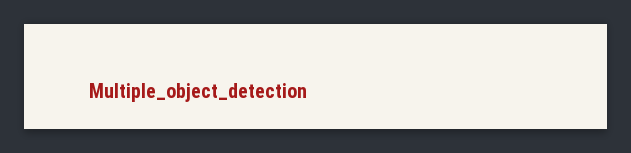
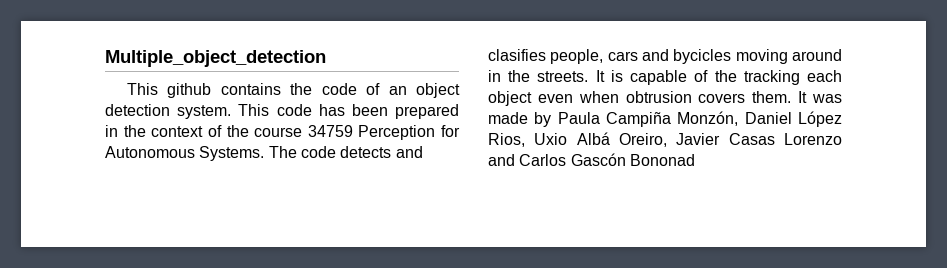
(307, 92) none -> [126,83,460,98] [105,104,459,119] [105,125,460,140] [105,146,423,161] [488,49,842,64] [488,70,842,85] [488,91,842,106] [488,111,842,127] [488,132,842,147] [488,153,695,166] // This github contains the code of an object detection system. This code has been prepared in the context of the course 34759 Perception for Autonomous Systems. The code detects and clasifies people, cars and bycicles moving around in the streets. It is capable of the tracking each object even when obtrusion covers them. It was made by Paula Campiña Monzón, Daniel López Rios, Uxio Albá Oreiro, Javier Casas Lorenzo and Carlos Gascón Bononad

